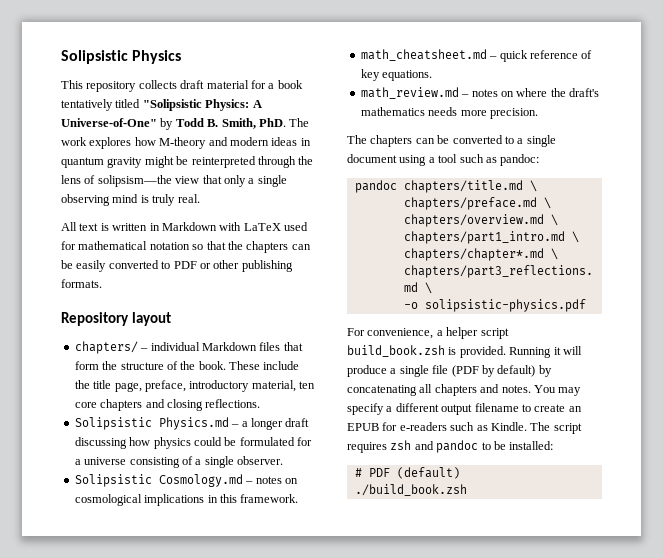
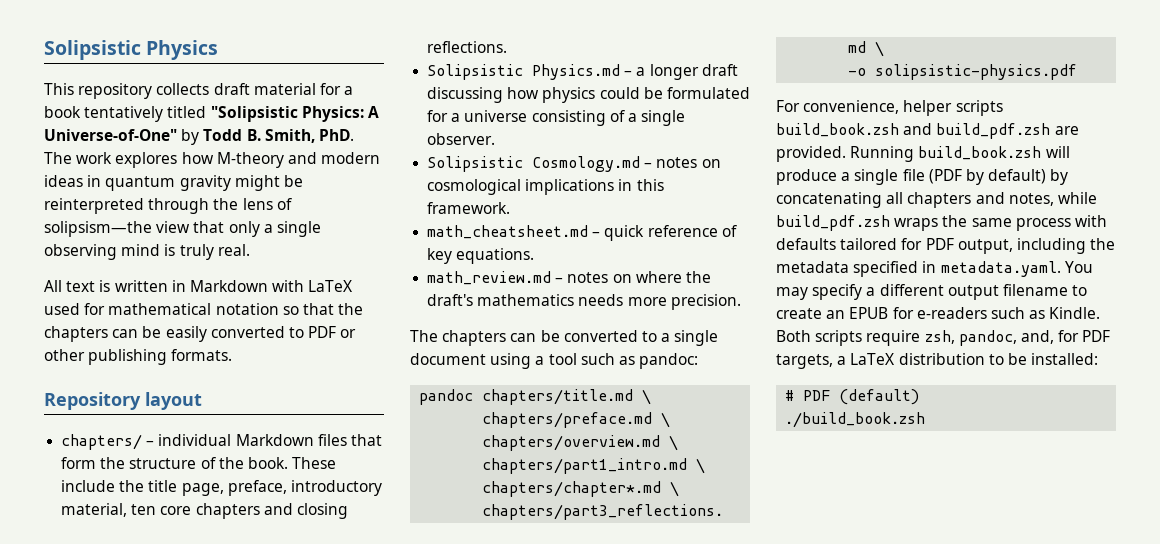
[436,327,509,339] [347,345,457,357] a helper script build_book.zsh is -> [903,100,1003,116] [776,123,1079,139] helper scripts build_book.zsh and build_pdf.zsh are
[553,347,561,355] it -> [918,146,1042,160] build_book.zsh
[501,385,531,393] notes. -> [1008,192,1097,206] [776,215,1107,231] [776,238,1116,254] [776,261,1061,277] notes, while build_pdf.zsh wraps the same process with defaults tailored for PDF output, including the metadata specified in metadata.yaml.
[530,422,582,434] [347,440,479,453] The script requires zsh and pandoc -> [776,330,1111,346] [776,353,985,369] Both scripts require zsh, pandoc, and, for PDF targets, a LaTeX distribution

